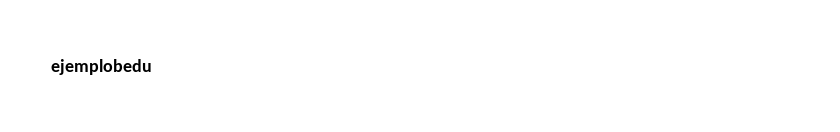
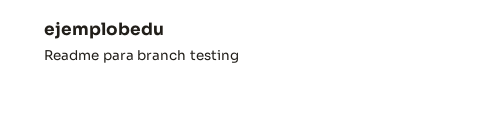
(152, 67) none -> [44,50,239,63] // Readme para branch testing

